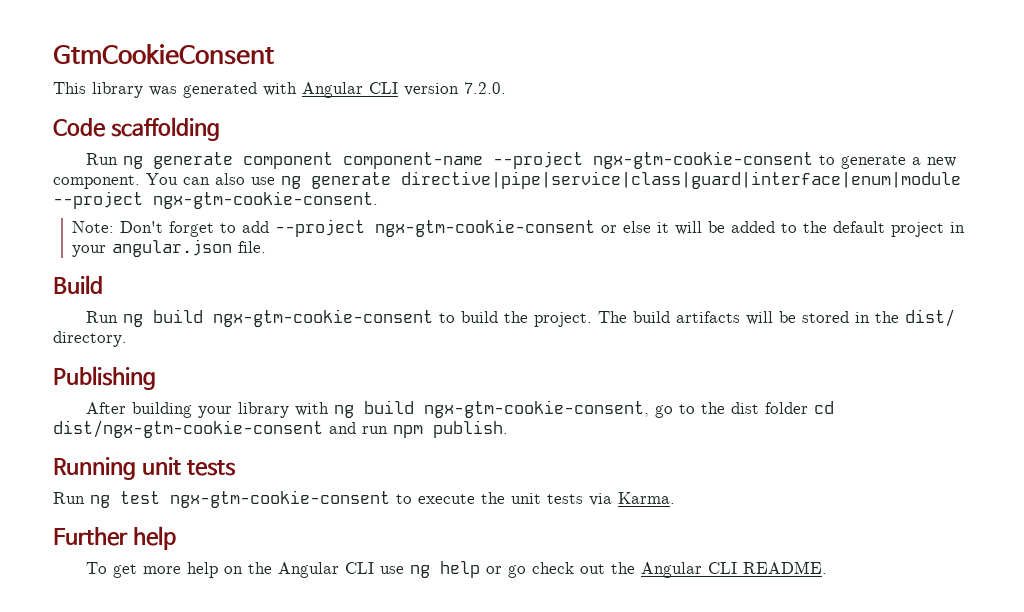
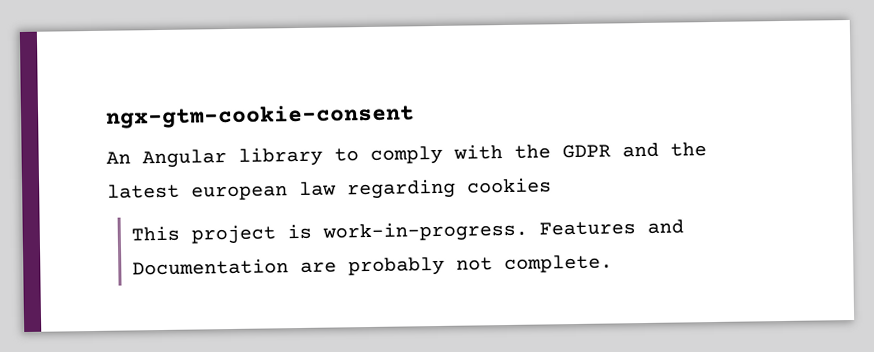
[53,44,274,65] [53,82,506,98] [53,117,220,141] [86,151,957,169] [53,171,961,189] [53,191,378,209] [72,219,966,237] [72,239,267,257] [53,275,103,294] [86,309,956,327] [53,331,127,347] [53,366,156,390] [86,400,835,418] [53,420,508,438] [53,457,236,480] [53,490,675,508] [53,526,176,550] [86,561,828,578] GtmCookieConsent // This library was generated with Angular CLI version 7.2.0. // Code scaffolding // Run ng generate component component-name --project ngx-gtm-cookie-consent to generate a new component. You can also use ng generate directive|pipe|service|class|guard|interface|enum|module --project ngx-gtm-cookie-consent. // Note: Don't forget to add --project ngx-gtm-cookie-consent or else it will be added to the default project in your angular.json file. // Build // Run ng build ngx-gtm-cookie-consent to build the project. The build artifacts will be stored in the dist/ directory. // Publishing // After building your library with ng build ngx-gtm-cookie-consent, go to the dist folder cd dist/ngx-gtm-cookie-consent and run npm publish. // Running unit tests // Run ng test ngx-gtm-cookie-consent to execute the unit tests via Karma. // Further help // To get more help on the Angular CLI use ng help or go check out the Angular CLI README. -> [105,103,415,129] [106,142,707,169] [107,177,552,201] [131,219,685,245] [132,254,614,277] ngx-gtm-cookie-consent // An Angular library to comply with the GDPR and the latest european law regarding cookies // This project is work-in-progress. Features and Documentation are probably not complete.

